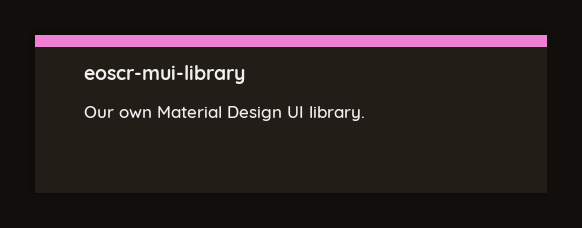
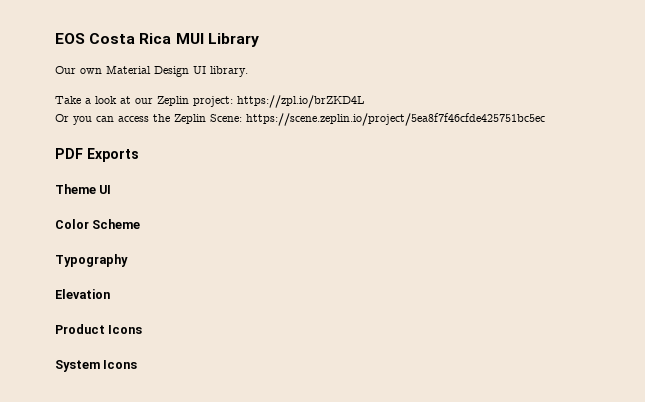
[84,65,245,84] eoscr-mui-library -> [55,33,259,47] EOS Costa Rica MUI Library
(365, 113) none -> [55,95,364,108] [55,113,545,126] [55,148,139,162] [55,184,112,194] [55,219,141,229] [55,254,128,267] [55,289,110,299] [55,324,143,334] [55,360,138,372] // Take a look at our Zeplin project: https://zpl.io/brZKD4L // Or you can access the Zeplin Scene: https://scene.zeplin.io/project/5ea8f7f46cfde425751bc5ec // PDF Exports // Theme UI // Color Scheme // Typography // Elevation // Product Icons // System Icons

